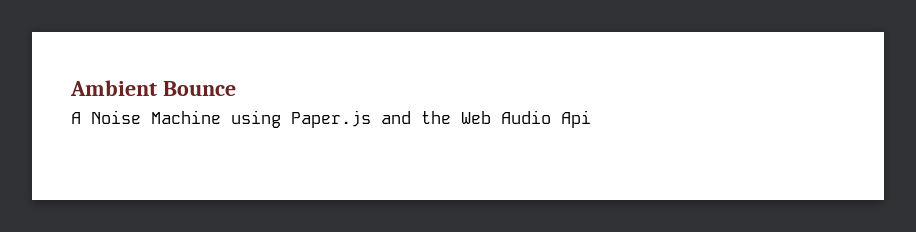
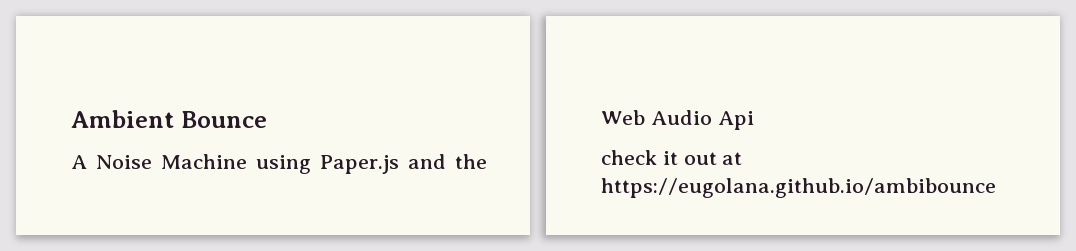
(591, 119) none -> [601,150,743,165] [601,178,996,198] // check it out at https://eugolana.github.io/ambibounce

